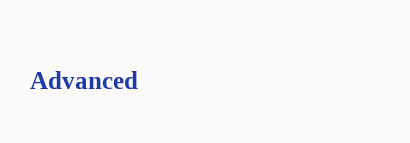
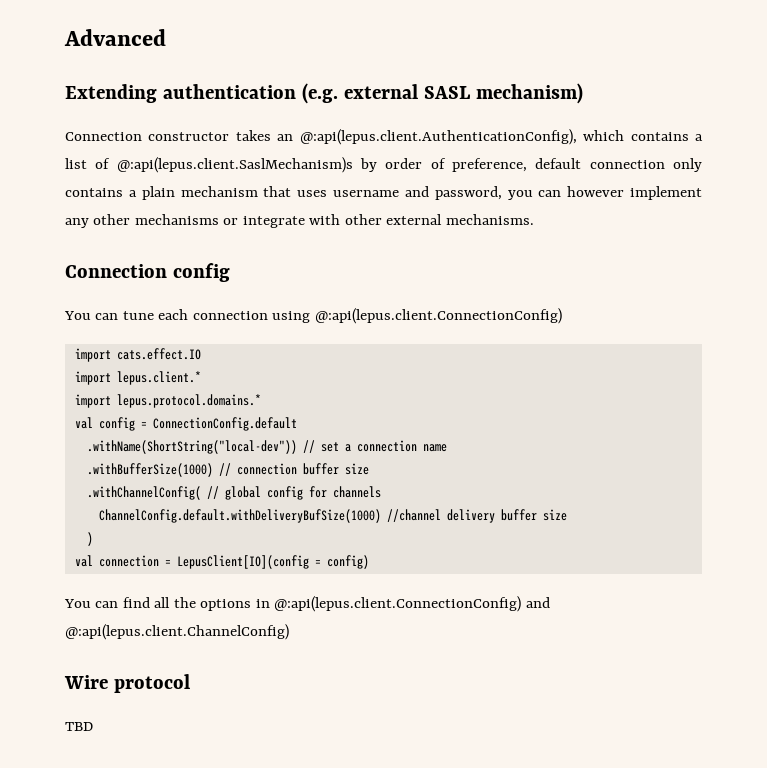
(138, 80) none -> [65,83,583,104] [65,129,704,145] [65,157,702,173] [65,186,702,200] [65,214,534,228] [65,263,230,282] [64,308,562,324] [74,348,201,362] [74,371,201,385] [74,394,261,408] [74,417,297,431] [86,440,447,454] [86,463,369,477] [86,486,381,500] [98,509,567,523] [86,532,93,546] [74,555,369,569] [64,596,550,612] [65,624,289,640] [64,674,190,693] [65,722,93,731] // Extending authentication (e.g. external SASL mechanism) // Connection constructor takes an @:api(lepus.client.AuthenticationConfig), which contains a list of @:api(lepus.client.SaslMechanism)s by order of preference, default connection only contains a plain mechanism that uses username and password, you can however implement any other mechanisms or integrate with other external mechanisms. // Connection config // You can tune each connection using @:api(lepus.client.ConnectionConfig) // import cats.effect.IO // import lepus.client.* // import lepus.protocol.domains.* // val config = ConnectionConfig.default // .withName(ShortString("local-dev")) // set a connection name // .withBufferSize(1000) // connection buffer size // .withChannelConfig( // global config for channels // ChannelConfig.default.withDeliveryBufSize(1000) //channel delivery buffer size // ) // val connection = LepusClient[IO](config = config) // You can find all the options in @:api(lepus.client.ConnectionConfig) and @:api(lepus.client.ChannelConfig) // Wire protocol // TBD

